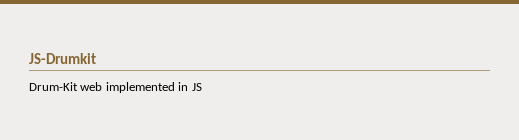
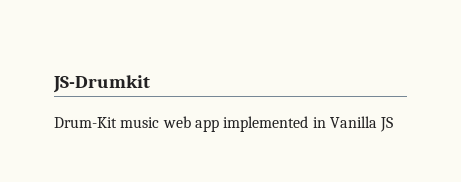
[80,82,103,91] web -> [120,116,219,132] music web app
(189, 86) none -> [329,116,377,128] Vanilla

